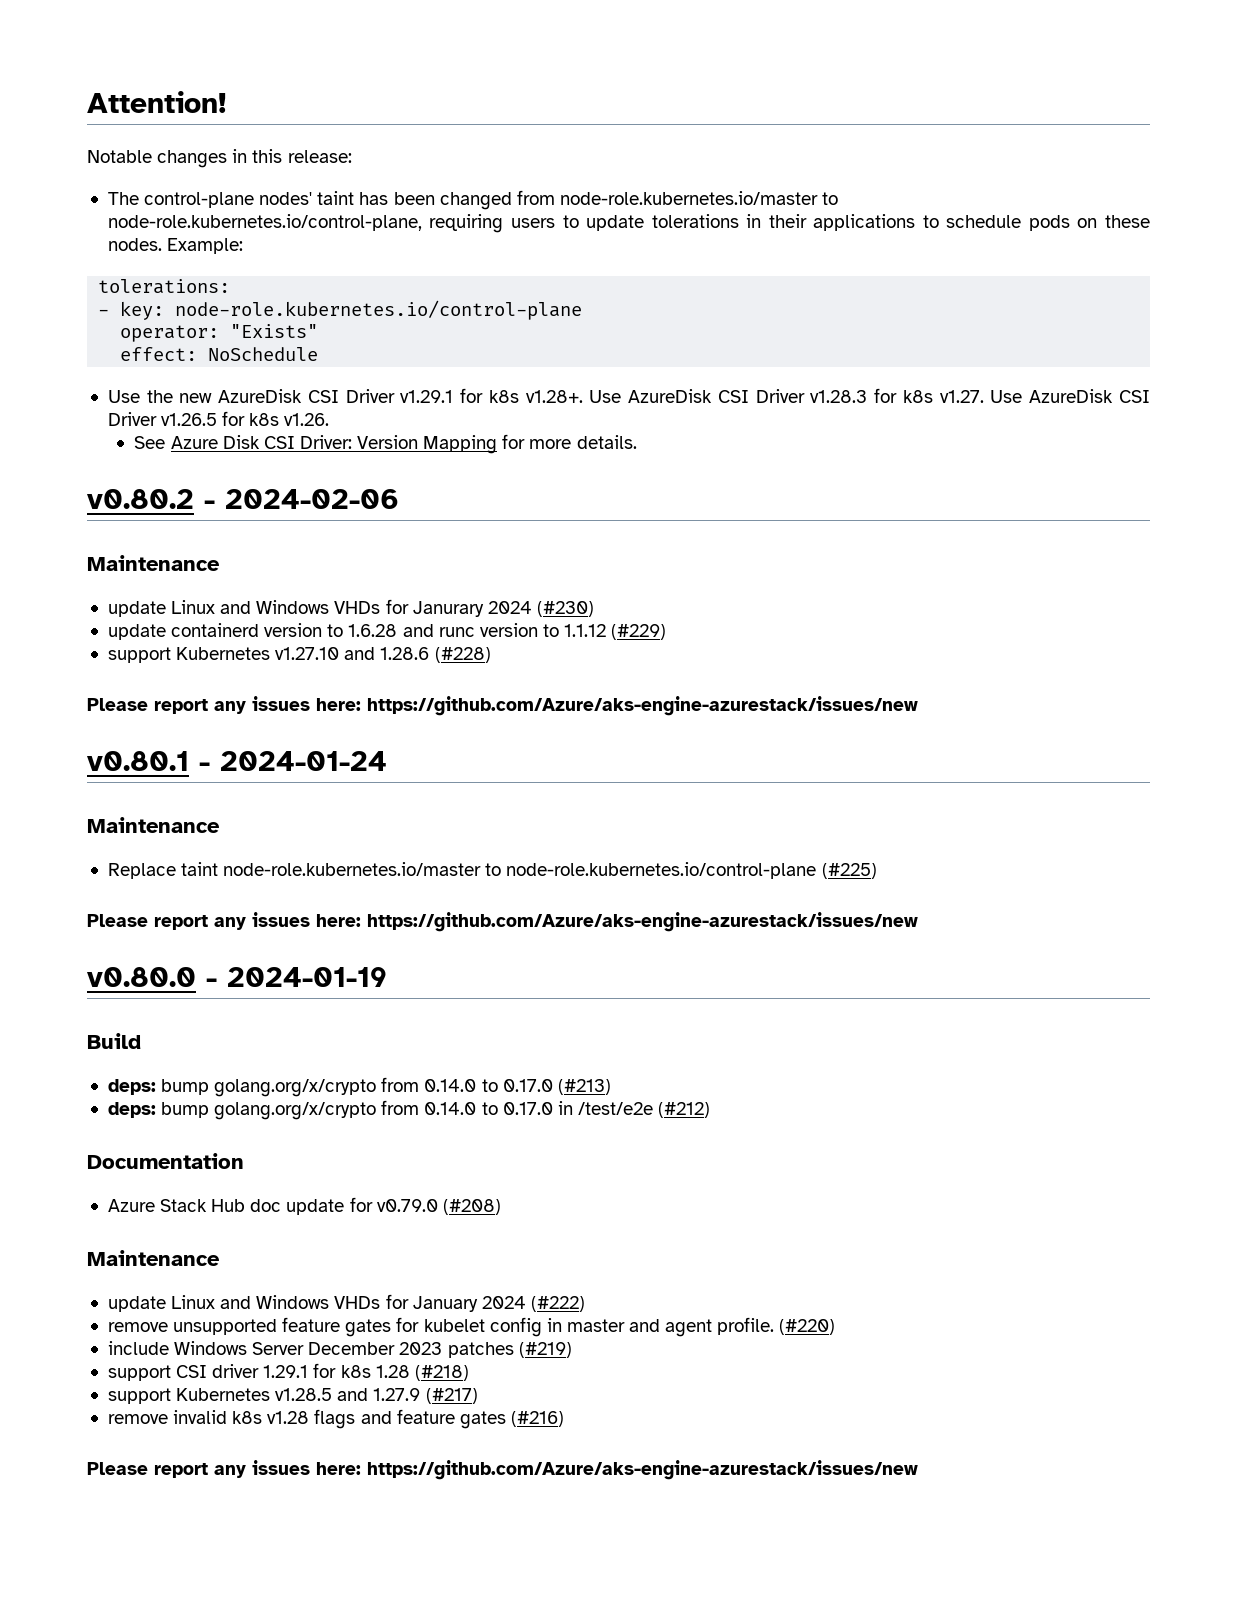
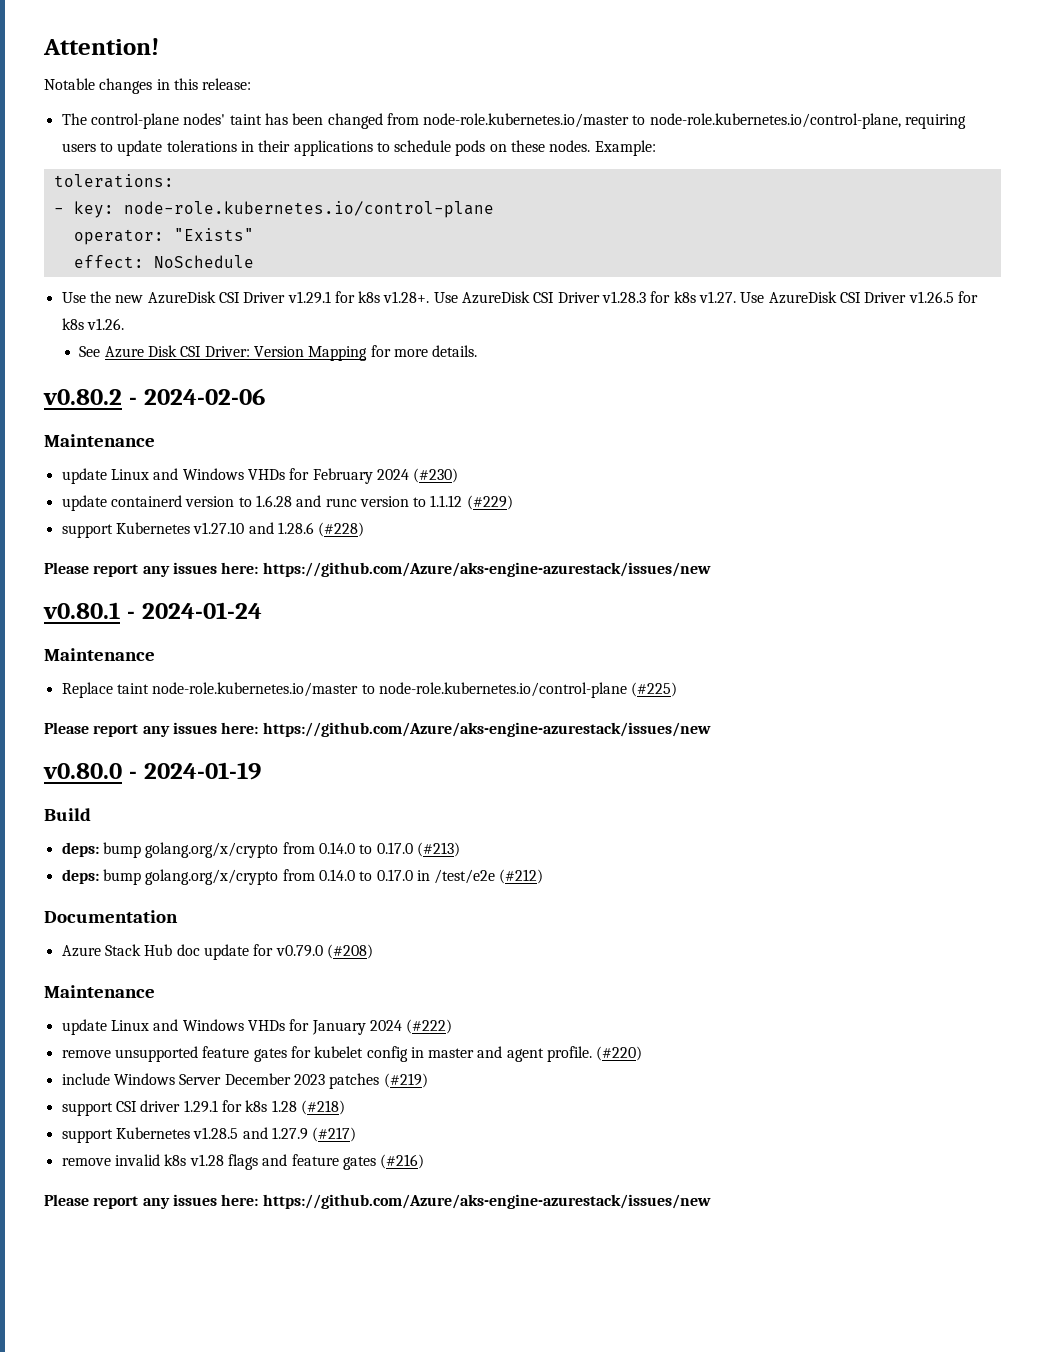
[412,601,484,617] Janurary -> [312,468,373,484] February

